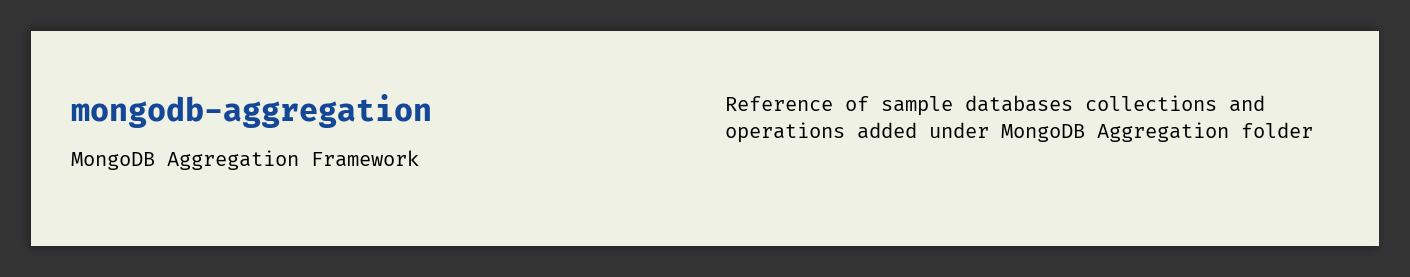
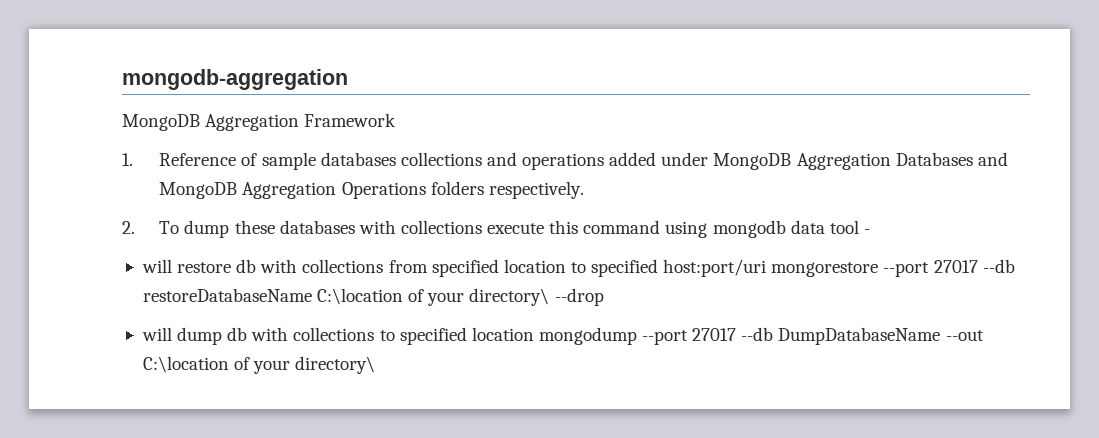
(419, 158) none -> [122,153,133,166] 1.
[1241,122,1313,138] folder -> [895,152,1008,166] [159,181,584,199] [122,220,870,238] [141,259,1015,277] [142,288,604,306] [141,327,984,345] [142,356,376,374] Databases and MongoDB Aggregation Operations folders respectively. // 2. To dump these databases with collections execute this command using mongodb data tool - // will restore db with collections from specified location to specified host:port/uri mongorestore --port 27017 --db restoreDatabaseName C:\location of your directory\ --drop // will dump db with collections to specified location mongodump --port 27017 --db DumpDatabaseName --out C:\location of your directory\

